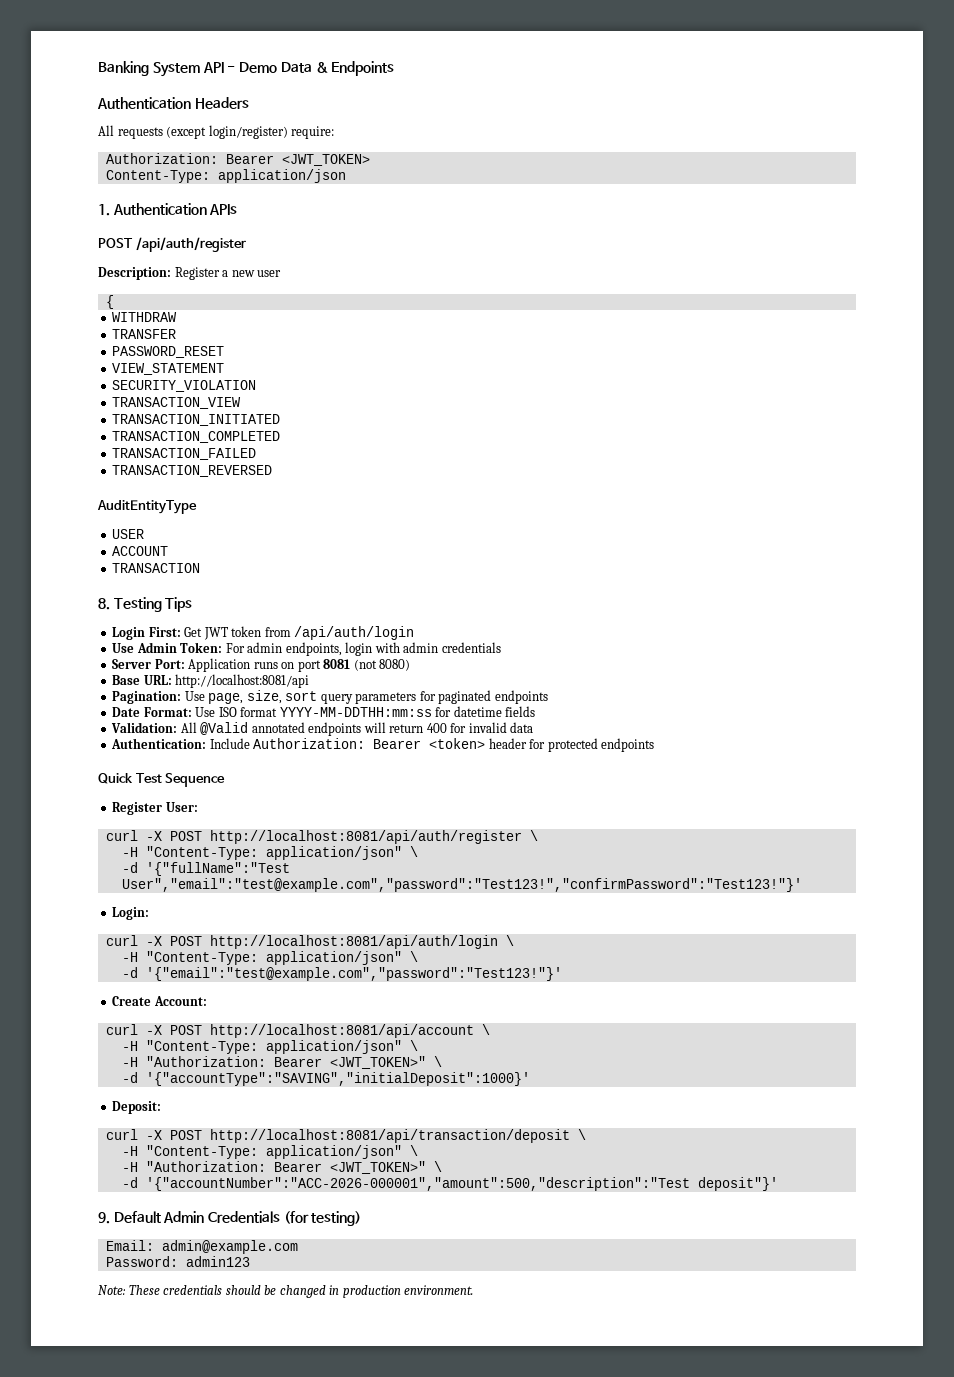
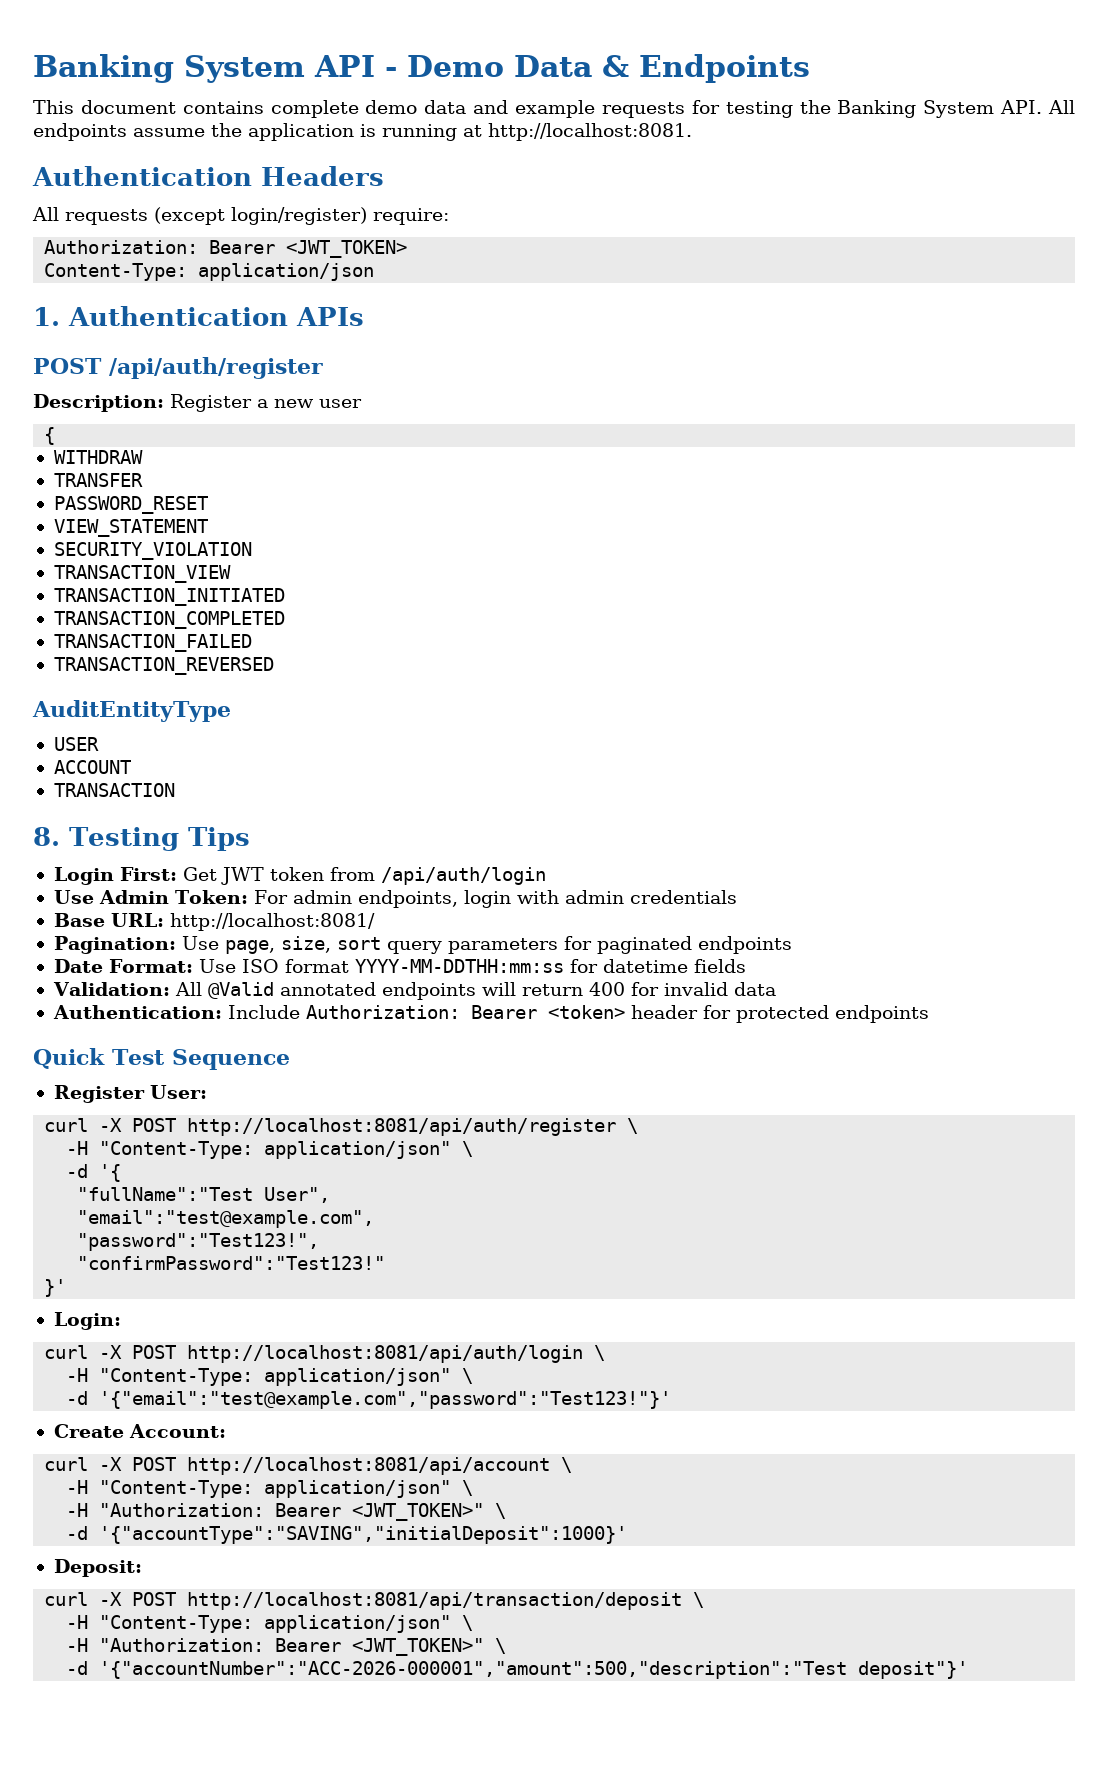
(395, 68) none -> [33,100,1075,118] [33,123,692,141] // This document contains complete demo data and example requests for testing the Banking System API. All endpoints assume the application is running at http://localhost:8081.
[112,658,411,672] // Server Port: Application runs on port 8081 (not 8080) -> (737, 897) none
[175,674,310,688] http://localhost:8081/api -> [169,913,375,931] http://localhost:8081/
[145,862,290,876] [121,878,802,892] '{"fullName":"Test User","email":"test@example.com","password":"Test123!","confirmPassword":"Test123!"}' -> [99,1164,122,1182] [77,1187,331,1203] [77,1210,375,1228] [77,1233,320,1251] [77,1256,386,1270] [44,1279,67,1297] '{ // "fullName":"Test User", // "email":"test@example.com", // "password":"Test123!", // "confirmPassword":"Test123!" // }'
[98,1211,362,1226] [105,1240,298,1254] [105,1256,250,1267] [98,1285,474,1298] // 9. Default Admin Credentials (for testing) // Email: admin@example.com // Password: admin123 // Note: These credentials should be changed in production environment. -> (969, 1670) none

